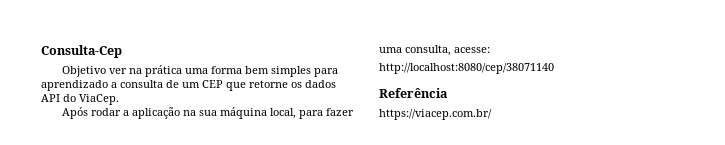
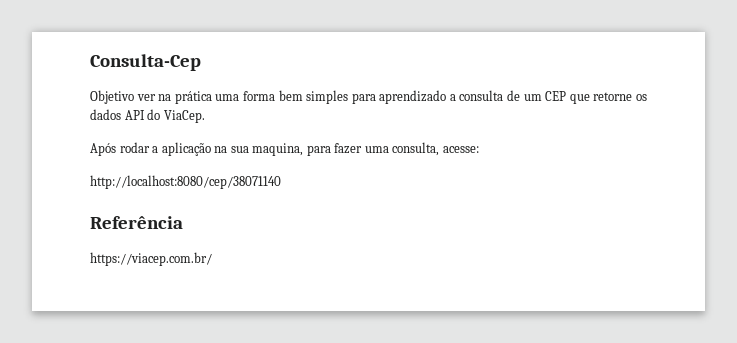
[219,107,296,119] máquina local, -> [252,143,304,156] maquina,

